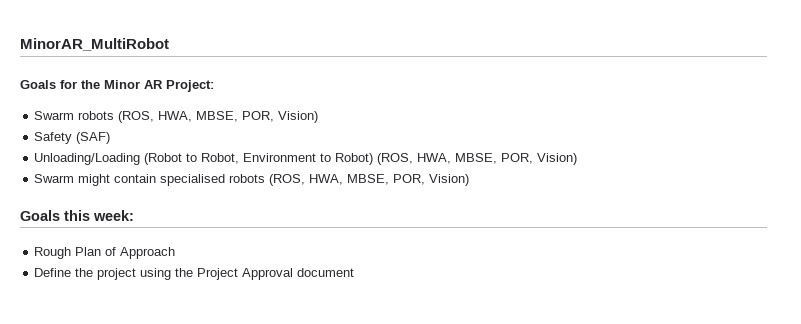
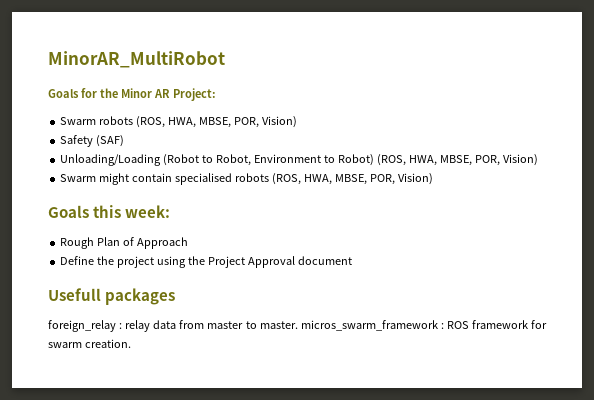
(355, 272) none -> [48,288,176,305] [48,320,547,332] [48,339,131,348] // Usefull packages // foreign_relay : relay data from master to master. micros_swarm_framework : ROS framework for swarm creation.

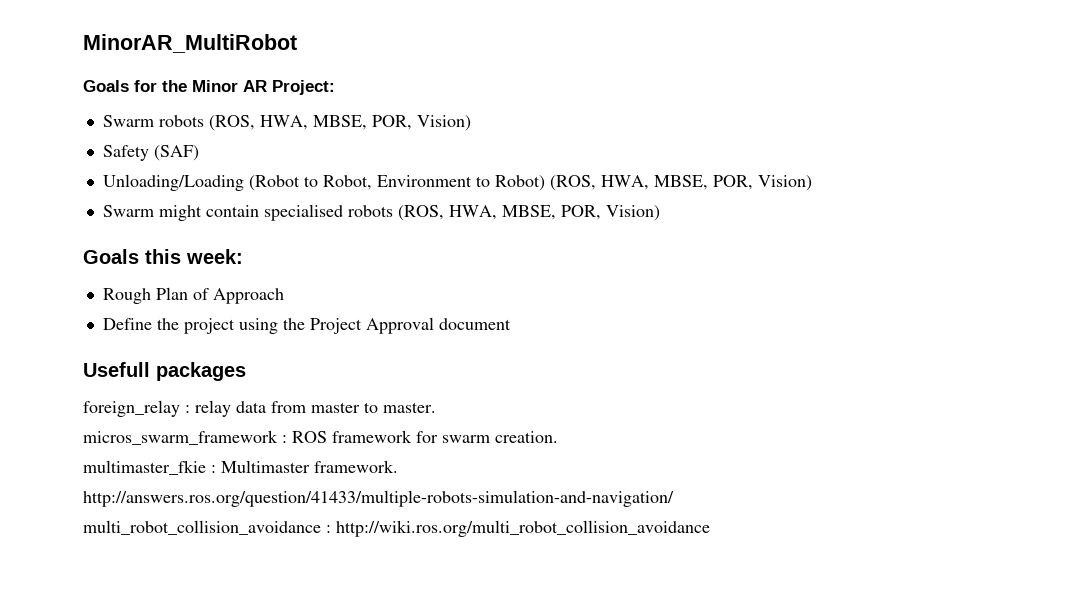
(298, 325) none -> (436, 407) //
(131, 343) none -> [83,460,398,475] [83,490,674,507] [83,520,710,537] // multimaster_fkie : Multimaster framework. // http://answers.ros.org/question/41433/multiple-robots-simulation-and-navigation/ // multi_robot_collision_avoidance : http://wiki.ros.org/multi_robot_collision_avoidance

